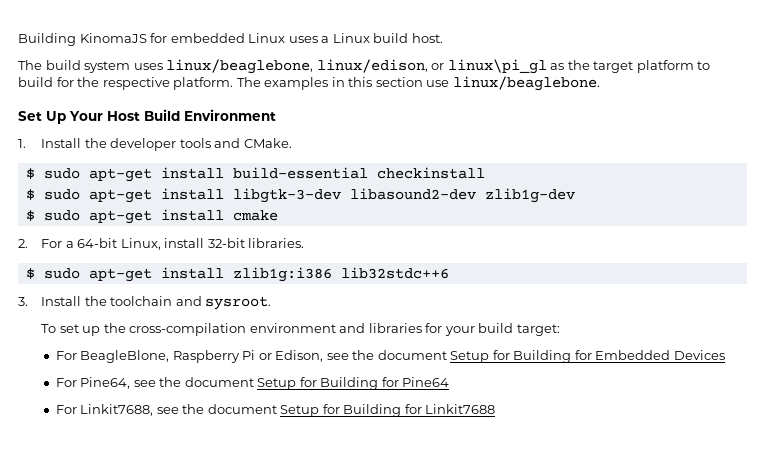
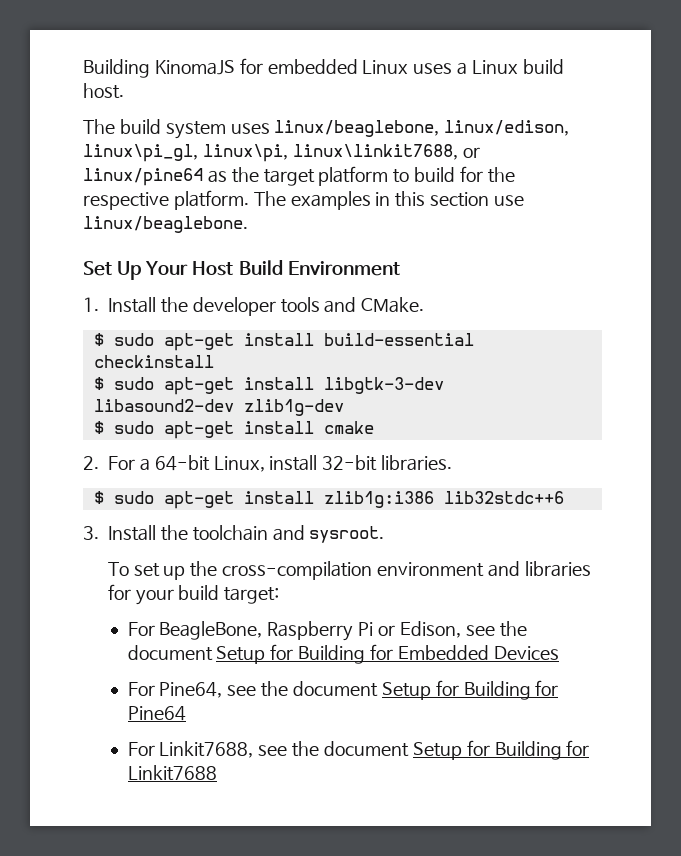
[431,59,547,74] or linux\pi_gl -> [83,144,480,162] [83,168,203,186] linux\pi_gl, linux\pi, linux\linkit7688, or linux/pine64
[80,350,170,363] BeagleBlone, -> [159,621,263,640] BeagleBone,

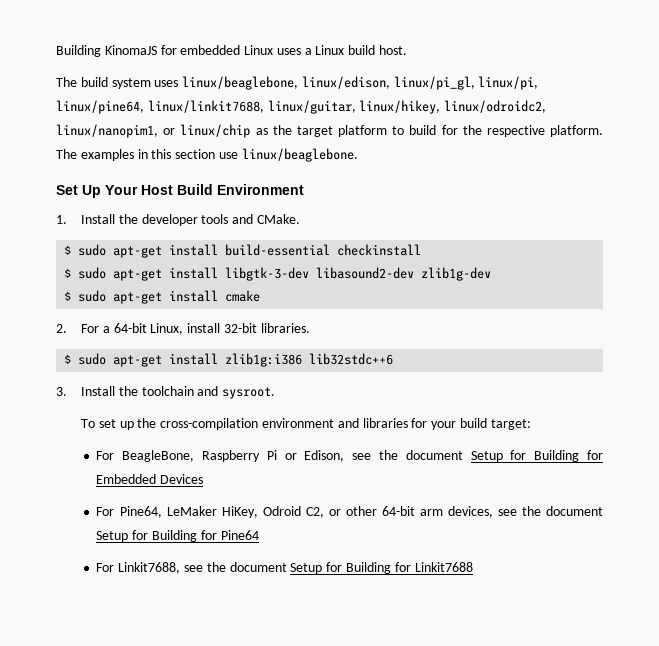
[83,144,480,162] [83,168,203,186] linux\pi_gl, linux\pi, linux\linkit7688, or linux/pine64 -> [393,76,539,90] [56,100,547,114] [56,124,251,138] linux/pi_gl, linux/pi, linux/pine64, linux/linkit7688, linux/guitar, linux/hikey, linux/odroidc2, linux/nanopim1, or linux/chip
(223, 690) none -> [166,506,493,518] LeMaker HiKey, Odroid C2, or other 64-bit arm devices,

